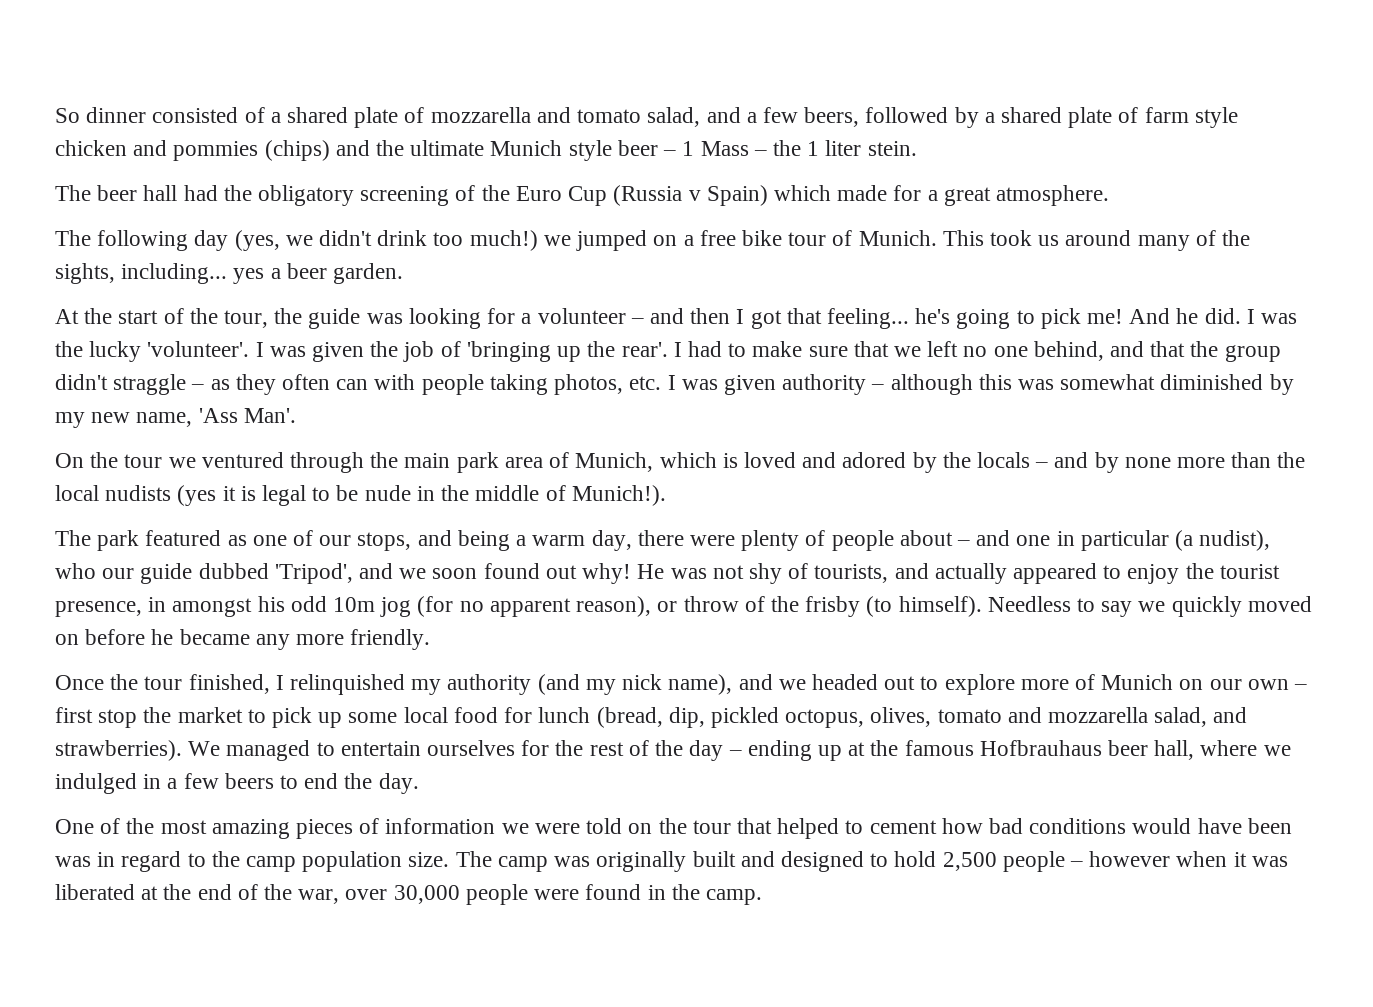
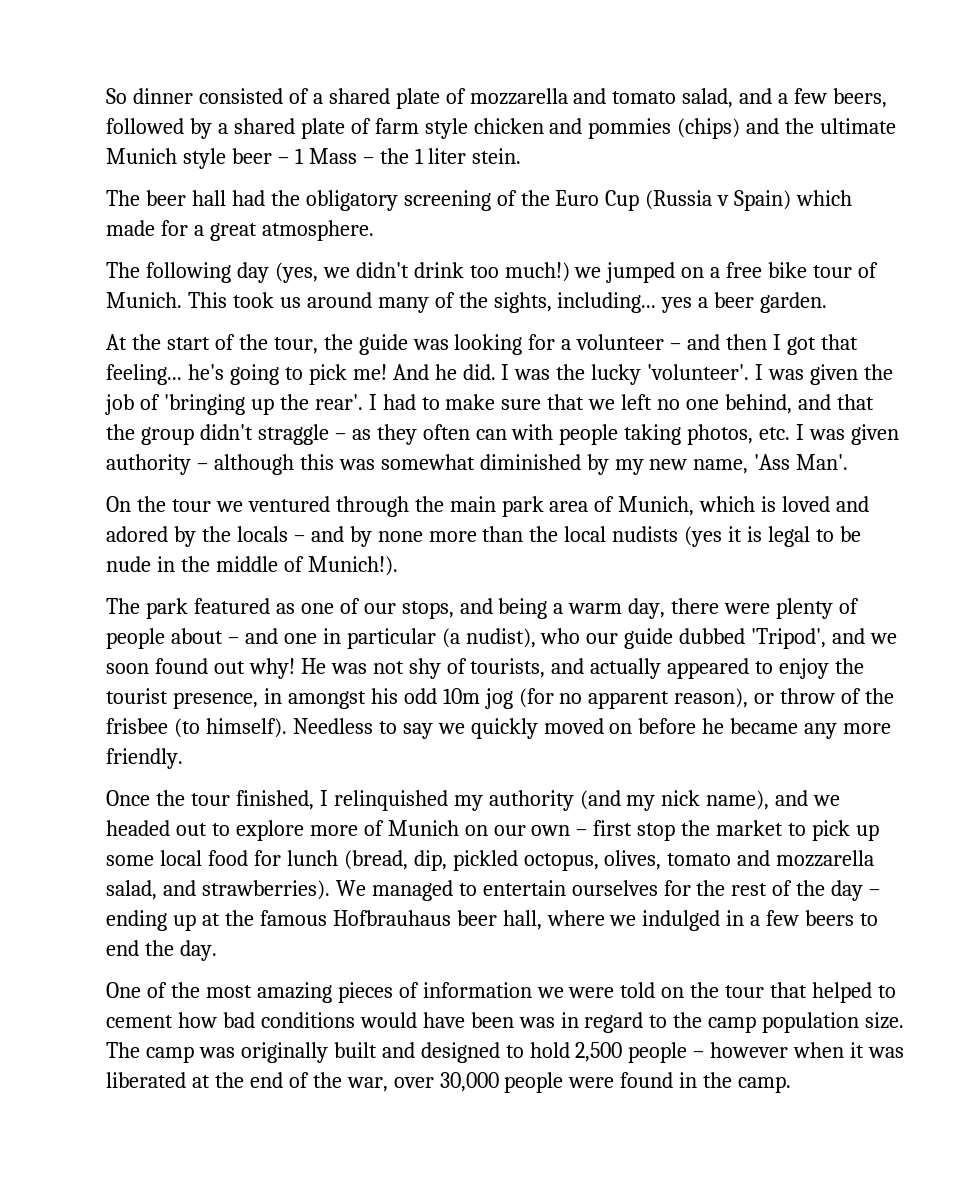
[805,596,861,617] frisby -> [106,718,168,734] frisbee

